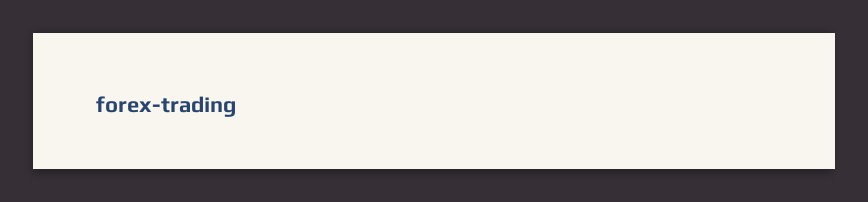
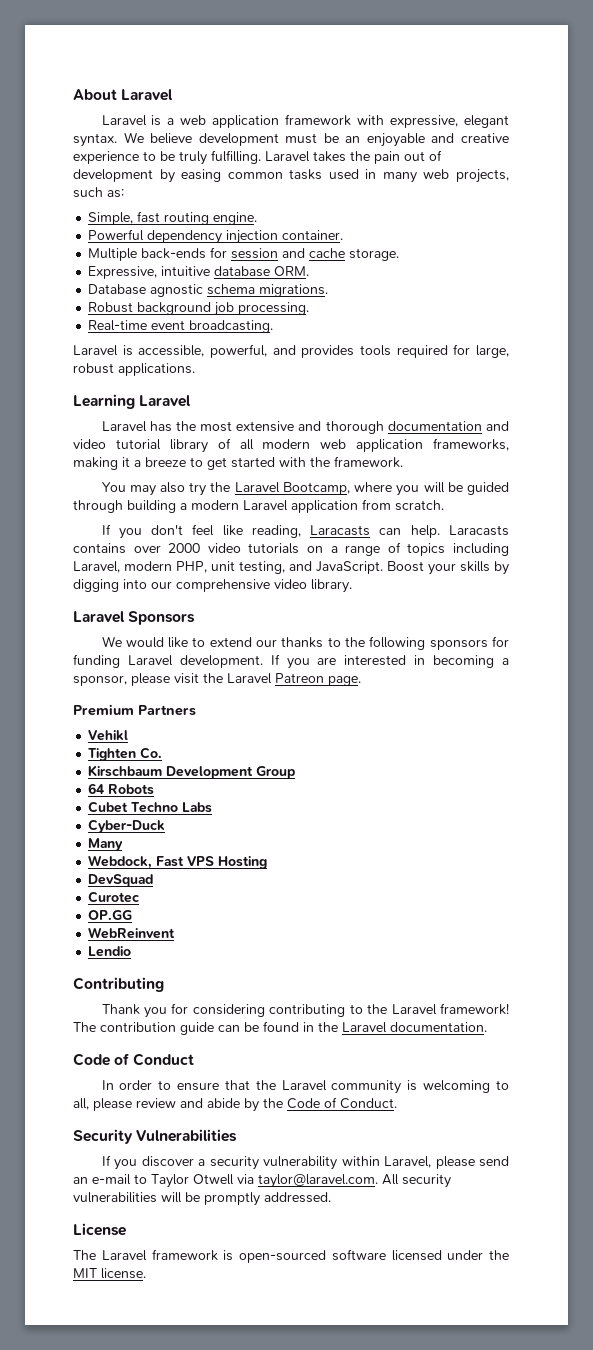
[96,96,236,117] forex-trading -> [73,89,174,101] [101,114,510,128] [73,132,509,147] [73,150,442,165] [73,169,509,183] [73,187,124,198] [88,211,258,225] [88,229,344,244] [88,247,400,261] [88,266,310,279] [88,284,329,297] [88,302,310,316] [88,320,274,333] [73,344,509,358] [73,363,195,376] [73,394,192,409] [101,421,510,434] [73,438,509,453] [73,456,403,470] [101,482,510,496] [73,499,444,513] [101,524,509,539] [73,542,510,556] [73,561,509,575] [73,579,352,593] [73,611,196,625] [101,636,509,650] [73,654,510,669] [73,673,361,686] [73,704,196,716] [88,730,129,741] [88,747,163,761] [88,765,296,779] [88,783,155,795] [88,801,213,813] [88,819,166,833] [88,838,124,851] [88,855,268,869] [88,874,154,887] [88,891,141,903] [88,910,133,920] [88,927,176,939] [88,946,132,957] [73,977,164,992] [101,1003,510,1018] [73,1021,487,1035] [73,1053,195,1066] [101,1080,510,1094] [73,1097,397,1112] [73,1129,238,1144] [101,1155,509,1170] [73,1174,451,1188] [73,1192,331,1206] [73,1223,126,1236] [73,1249,509,1263] [73,1268,146,1279] About Laravel // Laravel is a web application framework with expressive, elegant syntax. We believe development must be an enjoyable and creative experience to be truly fulfilling. Laravel takes the pain out of development by easing common tasks used in many web projects, such as: // Simple, fast routing engine. // Powerful dependency injection container. // Multiple back-ends for session and cache storage. // Expressive, intuitive database ORM. // Database agnostic schema migrations. // Robust background job processing. // Real-time event broadcasting. // Laravel is accessible, powerful, and provides tools required for large, robust applications. // Learning Laravel // Laravel has the most extensive and thorough documentation and video tutorial library of all modern web application frameworks, making it a breeze to get started with the framework. // You may also try the Laravel Bootcamp, where you will be guided through building a modern Laravel application from scratch. // If you don't feel like reading, Laracasts can help. Laracasts contains over 2000 video tutorials on a range of topics including Laravel, modern PHP, unit testing, and JavaScript. Boost your skills by digging into our comprehensive video library. // Laravel Sponsors // We would like to extend our thanks to the following sponsors for funding Laravel development. If you are interested in becoming a sponsor, please visit the Laravel Patreon page. // Premium Partners // Vehikl // Tighten Co. // Kirschbaum Development Group // 64 Robots // Cubet Techno Labs // Cyber-Duck // Many // Webdock, Fast VPS Hosting // DevSquad // Curotec // OP.GG // WebReinvent // Lendio // Contributing // Thank you for considering contributing to the Laravel framework! The contribution guide can be found in the Laravel documentation. // Code of Conduct // In order to ensure that the Laravel community is welcoming to all, please review and abide by the Code of Conduct. // Security Vulnerabilities // If you discover a security vulnerability within Laravel, please send an e-mail to Taylor Otwell via taylor@laravel.com. All security vulnerabilities will be promptly addressed. // License // The Laravel framework is open-sourced software licensed under the MIT license.

